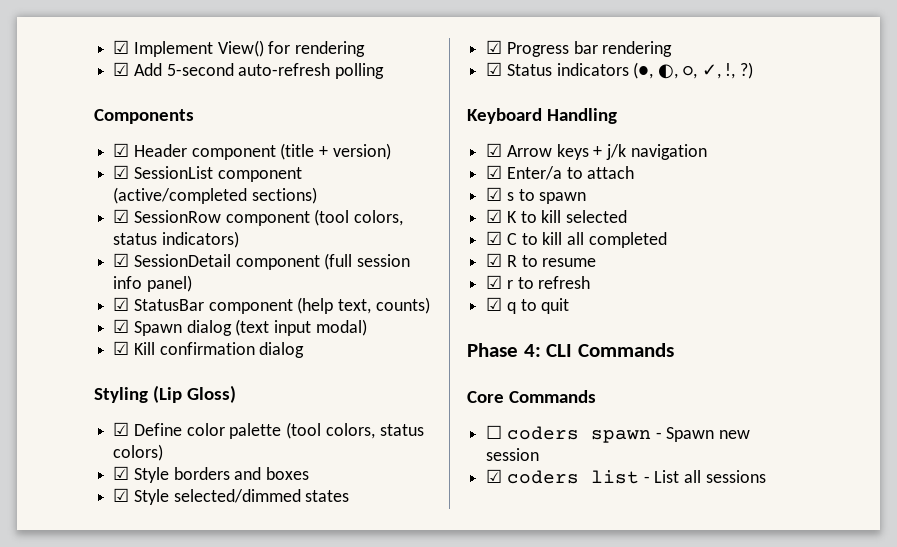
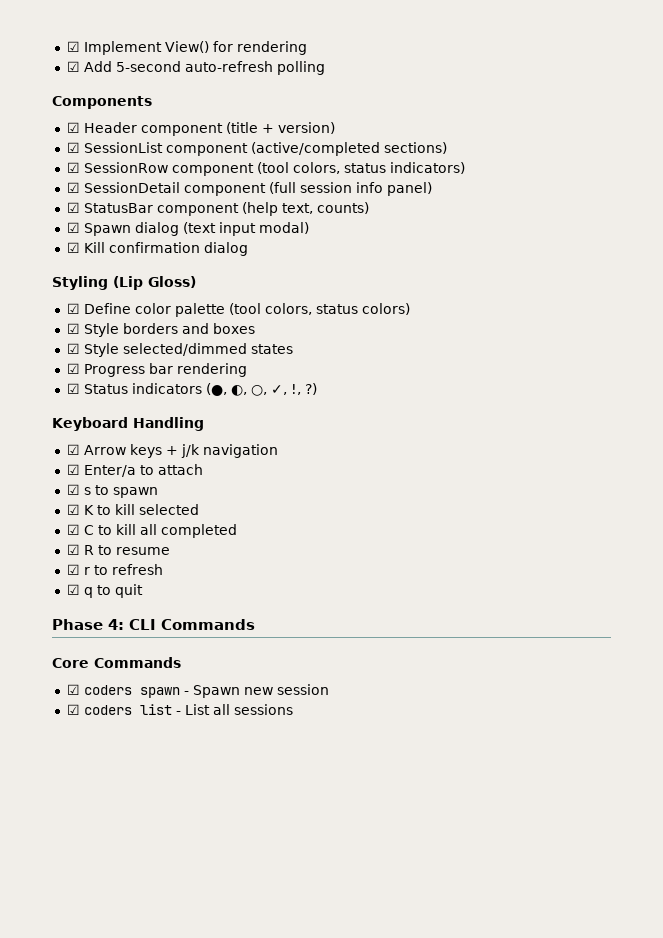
[486,425,503,439] ☐ -> [66,684,80,695] ☑

